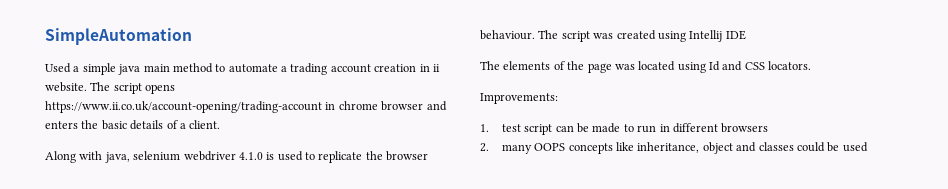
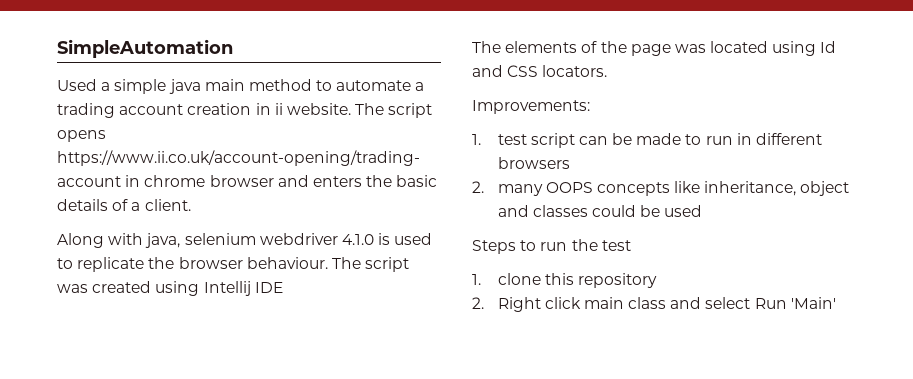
(868, 147) none -> [472,239,631,254] [472,273,657,288] [472,297,836,312] // Steps to run the test // 1. clone this repository // 2. Right click main class and select Run 'Main'

